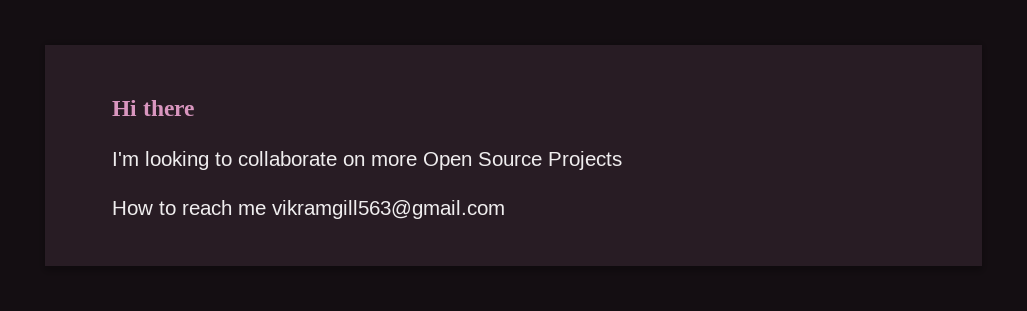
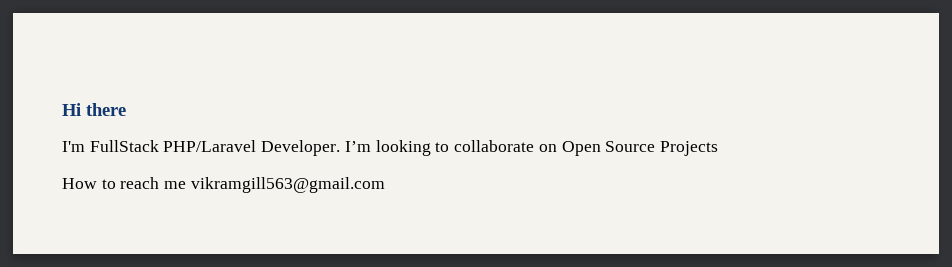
(139, 159) none -> [89,140,371,156] FullStack PHP/Laravel Developer. I’m
[371,154,417,166] more -> (557, 148) none

